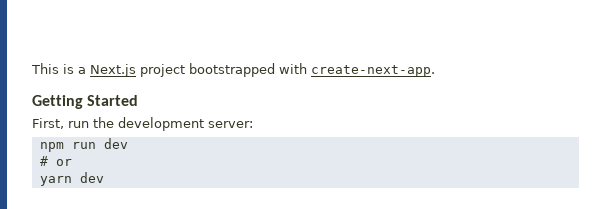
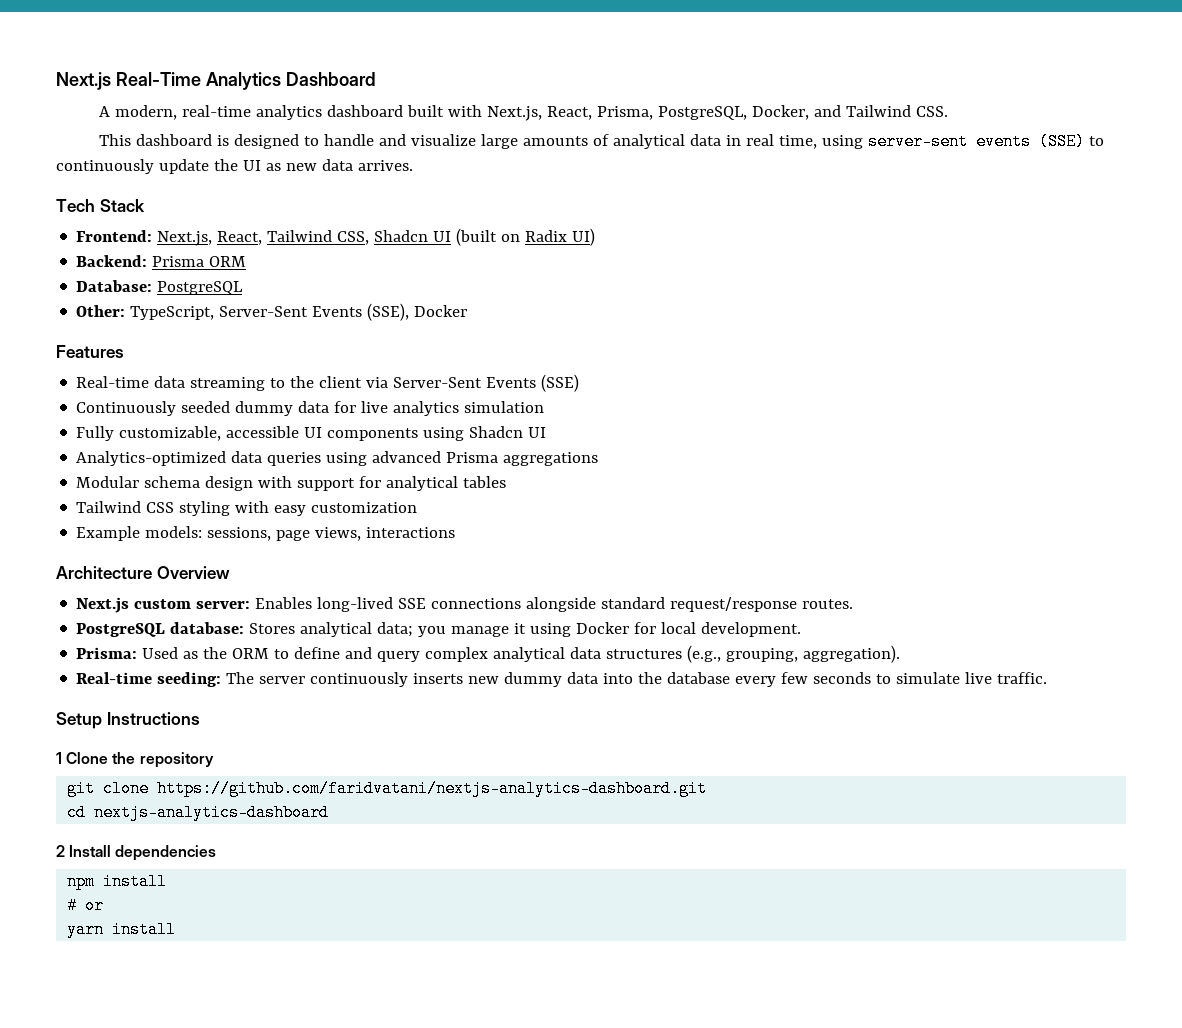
[31,63,435,77] [32,95,139,109] [32,117,253,131] This is a Next.js project bootstrapped with create-next-app. // Getting Started // First, run the development server: -> [56,72,376,90] [99,105,949,121] [99,133,1104,150] [56,159,413,174] [56,199,145,212] [76,228,596,246] [76,255,247,267] [76,280,244,295] [76,303,468,321] [56,345,124,358] [76,374,580,392] [76,401,545,416] [76,426,547,441] [76,451,599,466] [76,476,507,491] [76,501,418,516] [76,526,456,541] [56,566,230,579] [76,597,854,613] [76,622,802,637] [76,645,901,663] [76,672,1048,687] [56,712,200,729] [56,752,214,768] [67,780,708,797] [67,804,330,821] [56,845,217,861] Next.js Real-Time Analytics Dashboard // A modern, real-time analytics dashboard built with Next.js, React, Prisma, PostgreSQL, Docker, and Tailwind CSS. // This dashboard is designed to handle and visualize large amounts of analytical data in real time, using server-sent events (SSE) to continuously update the UI as new data arrives. // Tech Stack // Frontend: Next.js, React, Tailwind CSS, Shadcn UI (built on Radix UI) // Backend: Prisma ORM // Database: PostgreSQL // Other: TypeScript, Server-Sent Events (SSE), Docker // Features // Real-time data streaming to the client via Server-Sent Events (SSE) // Continuously seeded dummy data for live analytics simulation // Fully customizable, accessible UI components using Shadcn UI // Analytics-optimized data queries using advanced Prisma aggregations // Modular schema design with support for analytical tables // Tailwind CSS styling with easy customization // Example models: sessions, page views, interactions // Architecture Overview // Next.js custom server: Enables long-lived SSE connections alongside standard request/response routes. // PostgreSQL database: Stores analytical data; you manage it using Docker for local development. // Prisma: Used as the ORM to define and query complex analytical data structures (e.g., grouping, aggregation). // Real-time seeding: The server continuously inserts new dummy data into the database every few seconds to simulate live traffic. // Setup Instructions // 1 Clone the repository // git clone https://github.com/faridvatani/nextjs-analytics-dashboard.git // cd nextjs-analytics-dashboard // 2 Install dependencies
[71,138,128,149] run dev -> [103,873,168,890] install
[79,172,104,183] dev -> [112,921,177,938] install

